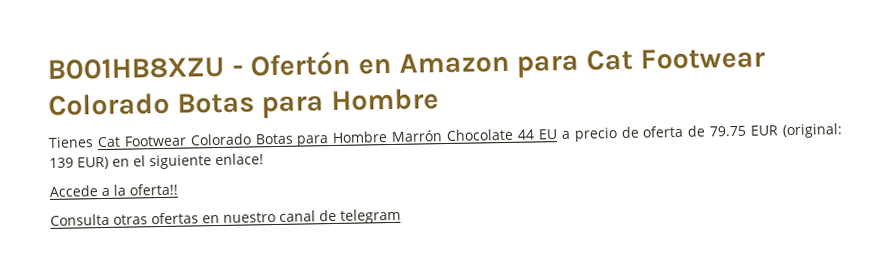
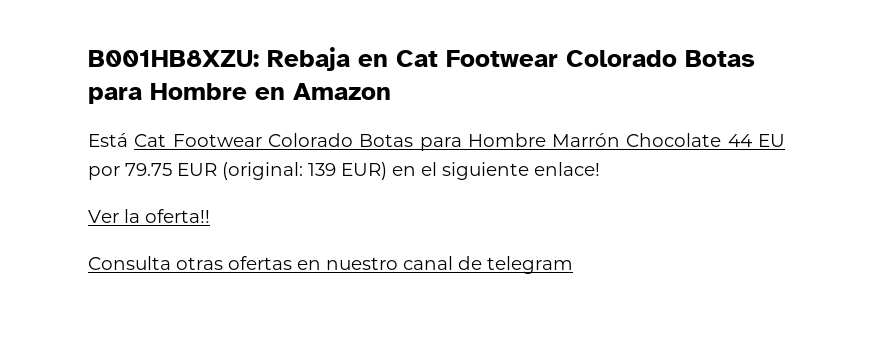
[47,47,765,80] [48,88,440,119] [48,136,94,148] B001HB8XZU - Ofertón en Amazon para Cat Footwear Colorado Botas para Hombre // Tienes -> [88,47,755,71] [88,83,391,104] [88,133,128,147] B001HB8XZU: Rebaja en Cat Footwear Colorado Botas para Hombre en Amazon // Está
[560,125,706,142] a precio de oferta de -> [88,166,120,180] por
[49,185,110,197] Accede a -> [88,210,119,223] Ver

